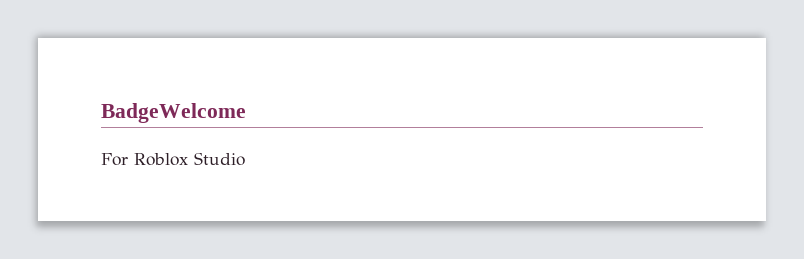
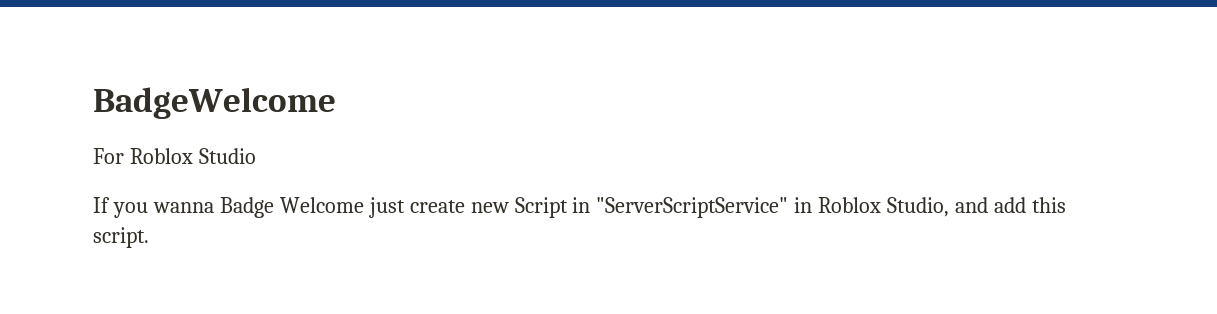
(245, 159) none -> [93,197,1067,218] [93,227,149,248] // If you wanna Badge Welcome just create new Script in "ServerScriptService" in Roblox Studio, and add this script.

